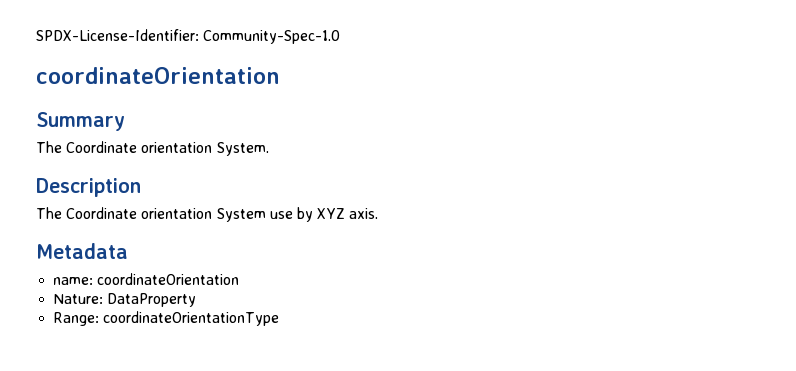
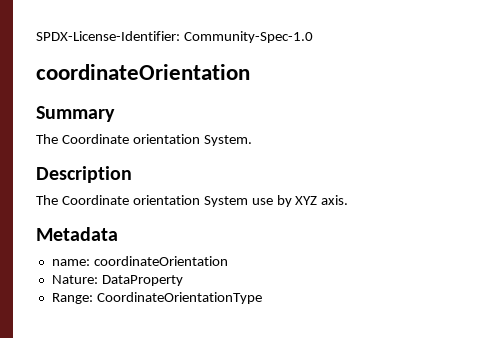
[103,311,280,326] coordinateOrientationType -> [96,292,262,304] CoordinateOrientationType

